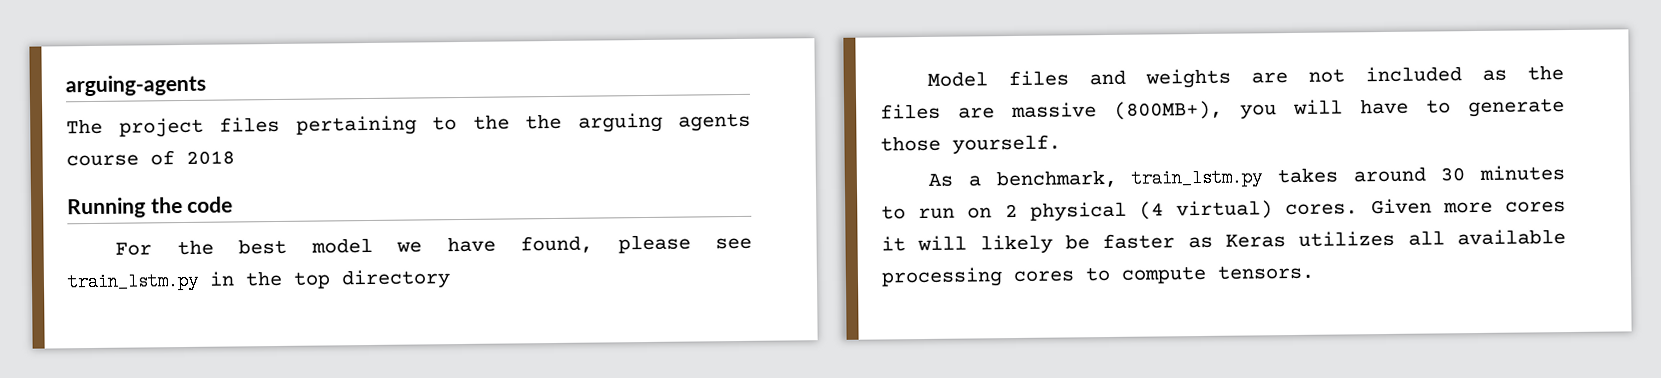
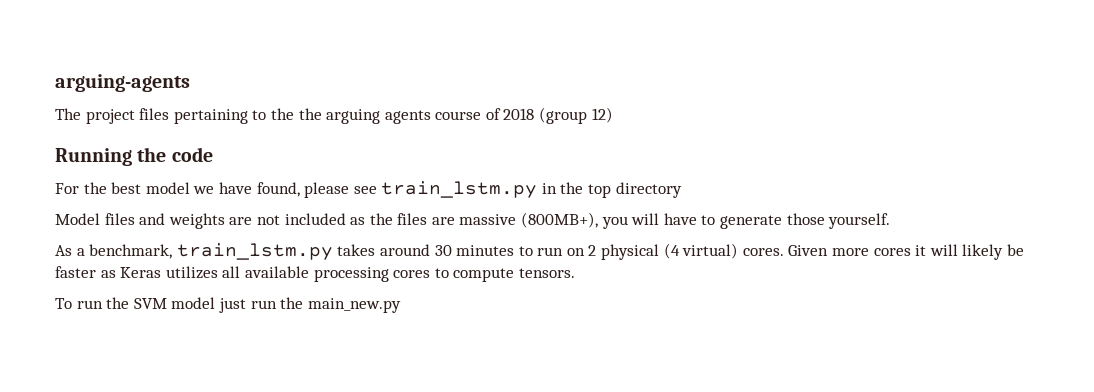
(235, 157) none -> [539,107,613,124] (group 12)
(1314, 272) none -> [55,297,401,313] // To run the SVM model just run the main_new.py

